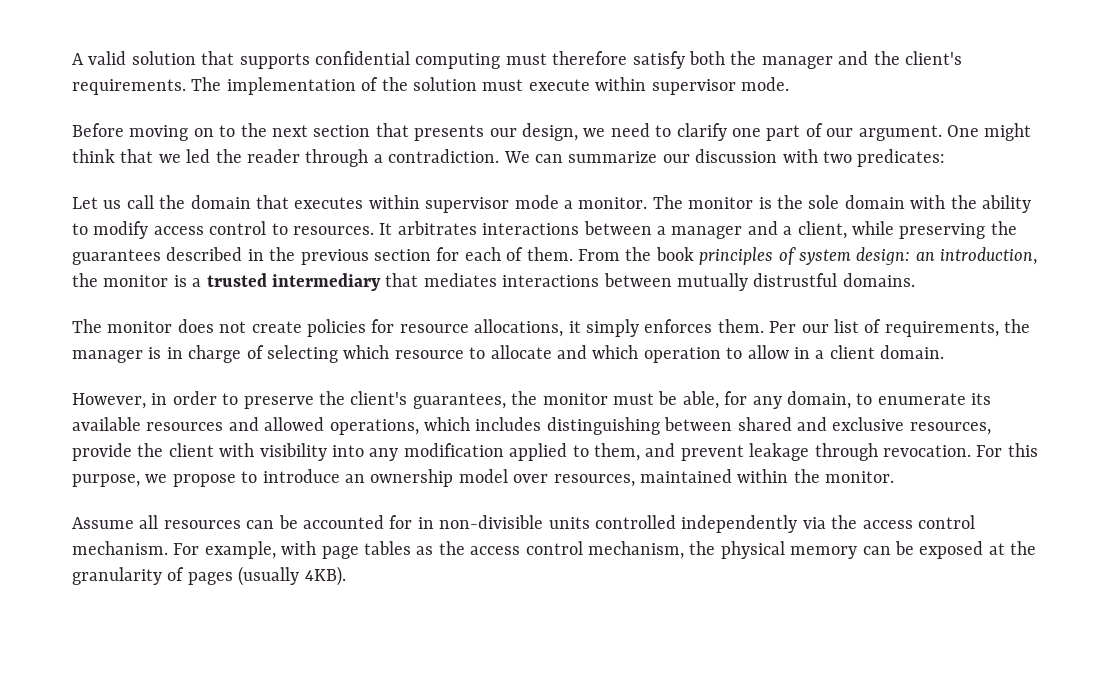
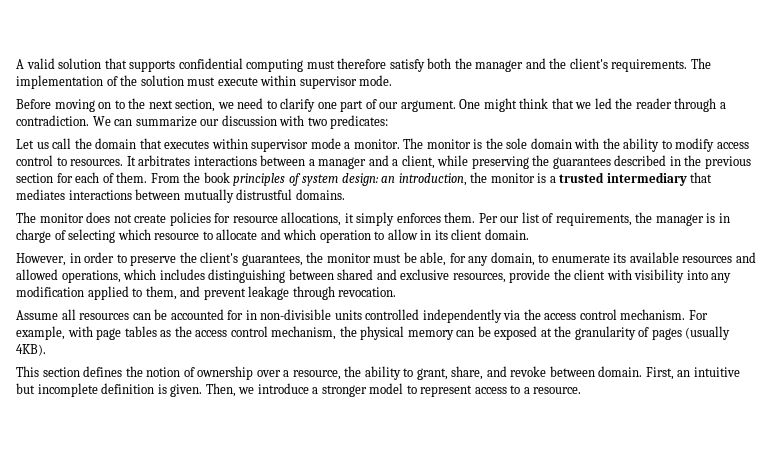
[313,123,578,141] section that presents our design, -> [175,99,216,112] section,
[815,350,825,359] a -> [434,230,448,240] its
[976,443,1038,457] [72,469,895,487] For this purpose, we propose to introduce an ownership model over resources, maintained within the monitor. -> (397, 292) none
(346, 576) none -> [16,366,740,380] [16,383,582,397] // This section defines the notion of ownership over a resource, the ability to grant, share, and revoke between domain. First, an intuitive but incomplete definition is given. Then, we introduce a stronger model to represent access to a resource.

